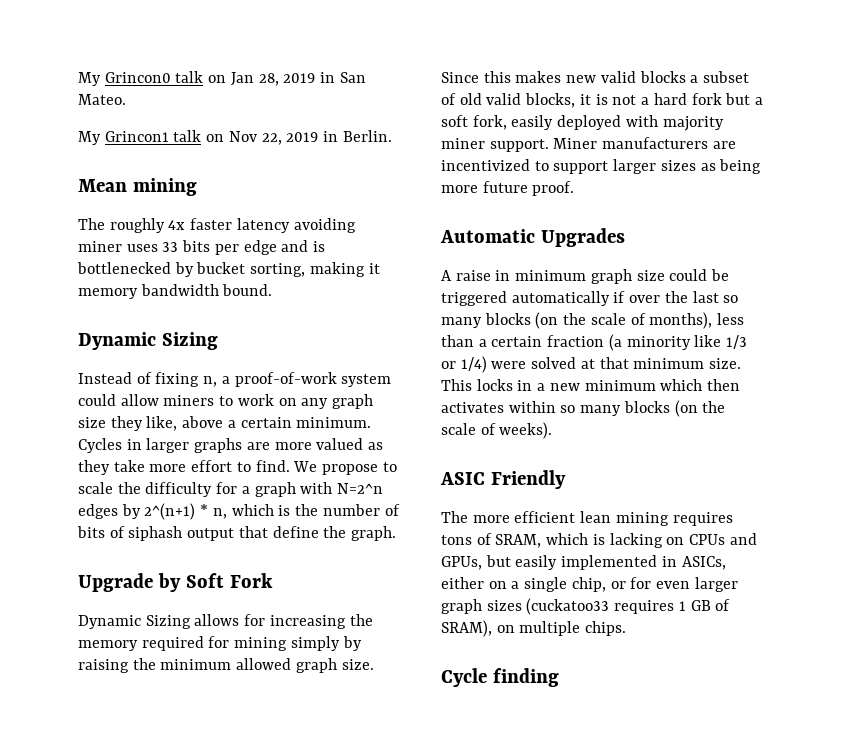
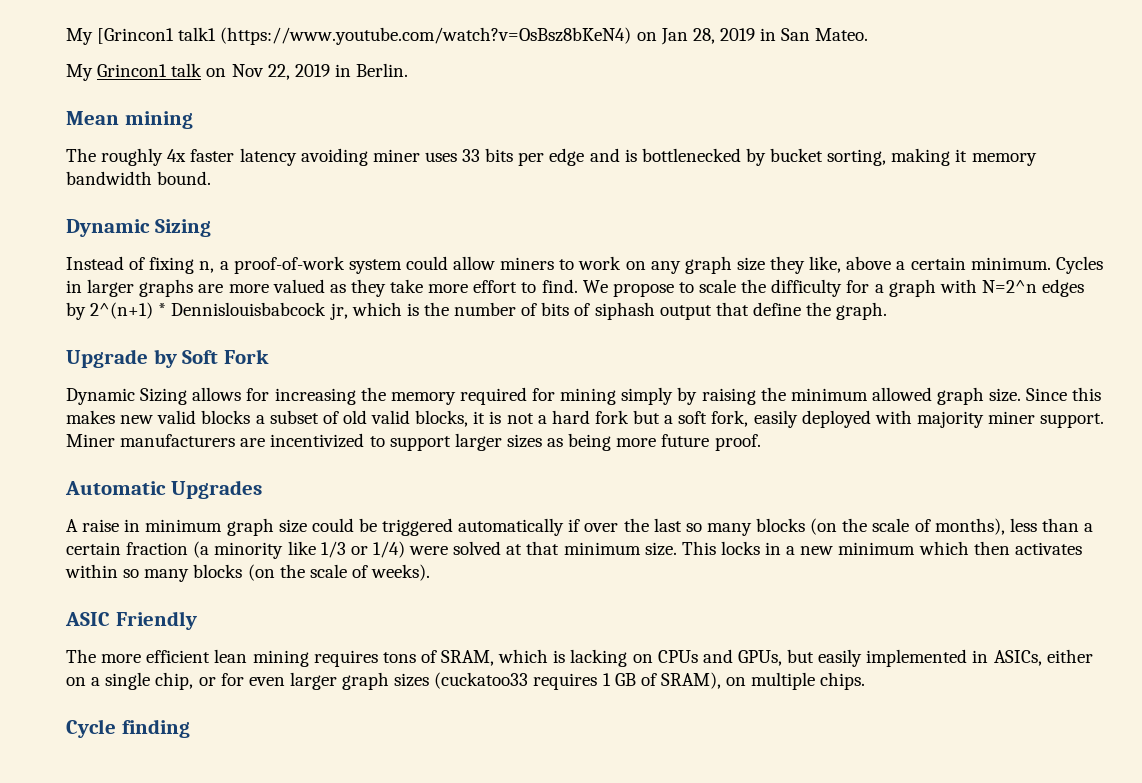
[78,71,204,86] My Grincon0 talk -> [66,27,632,45] My [Grincon1 talk1 (https://www.youtube.com/watch?v=OsBsz8bKeN4)
[212,508,227,519] n, -> [171,302,348,320] Dennislouisbabcock jr,

